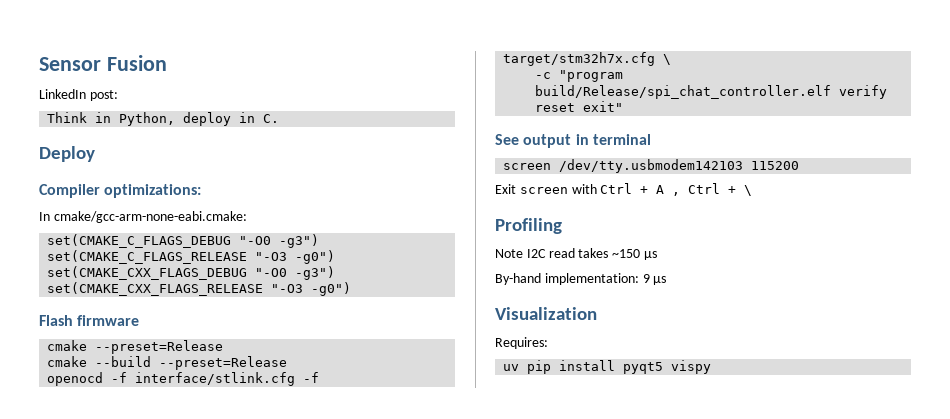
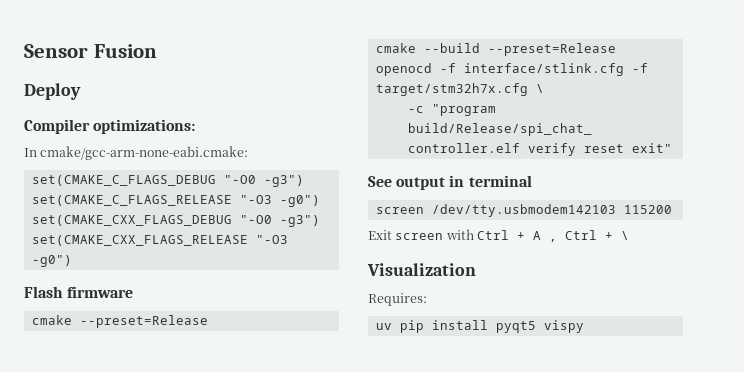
[39,89,118,101] [47,112,280,126] // LinkedIn post: // Think in Python, deploy in C. -> (157, 51) none
[495,218,562,234] [495,248,657,260] [495,273,667,285] // Profiling // Note I2C read takes ~150 µs // By-hand implementation: 9 µs -> (630, 235) none

